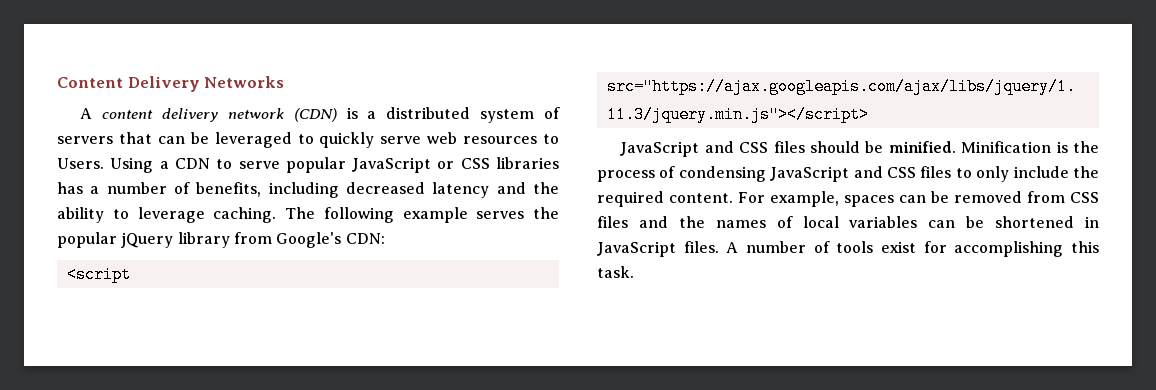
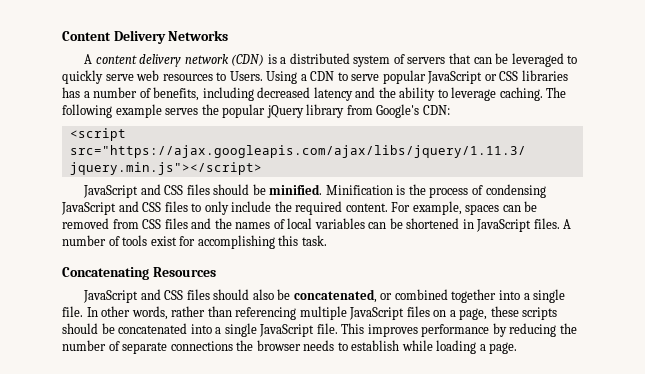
(634, 272) none -> [62,267,216,280] [83,289,566,303] [62,306,558,320] [62,323,577,337] [62,340,518,354] // Concatenating Resources // JavaScript and CSS files should also be concatenated, or combined together into a single file. In other words, rather than referencing multiple JavaScript files on a page, these scripts should be concatenated into a single JavaScript file. This improves performance by reducing the number of separate connections the browser needs to establish while loading a page.

